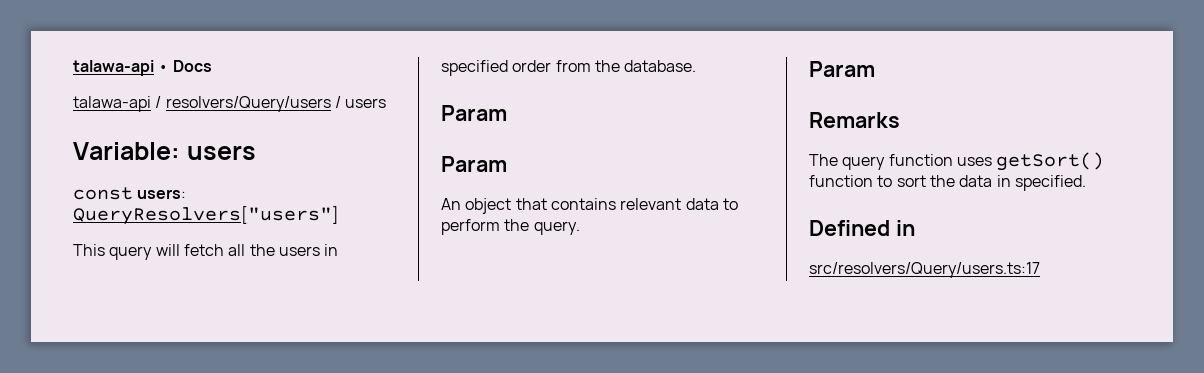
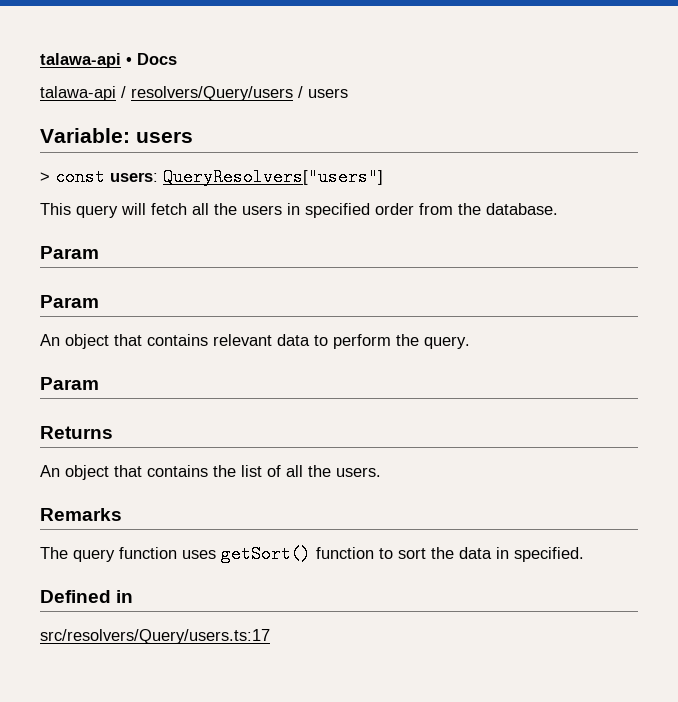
(256, 152) none -> [40,172,50,182] >
(875, 69) none -> [40,426,113,439] [40,465,381,480] // Returns // An object that contains the list of all the users.

